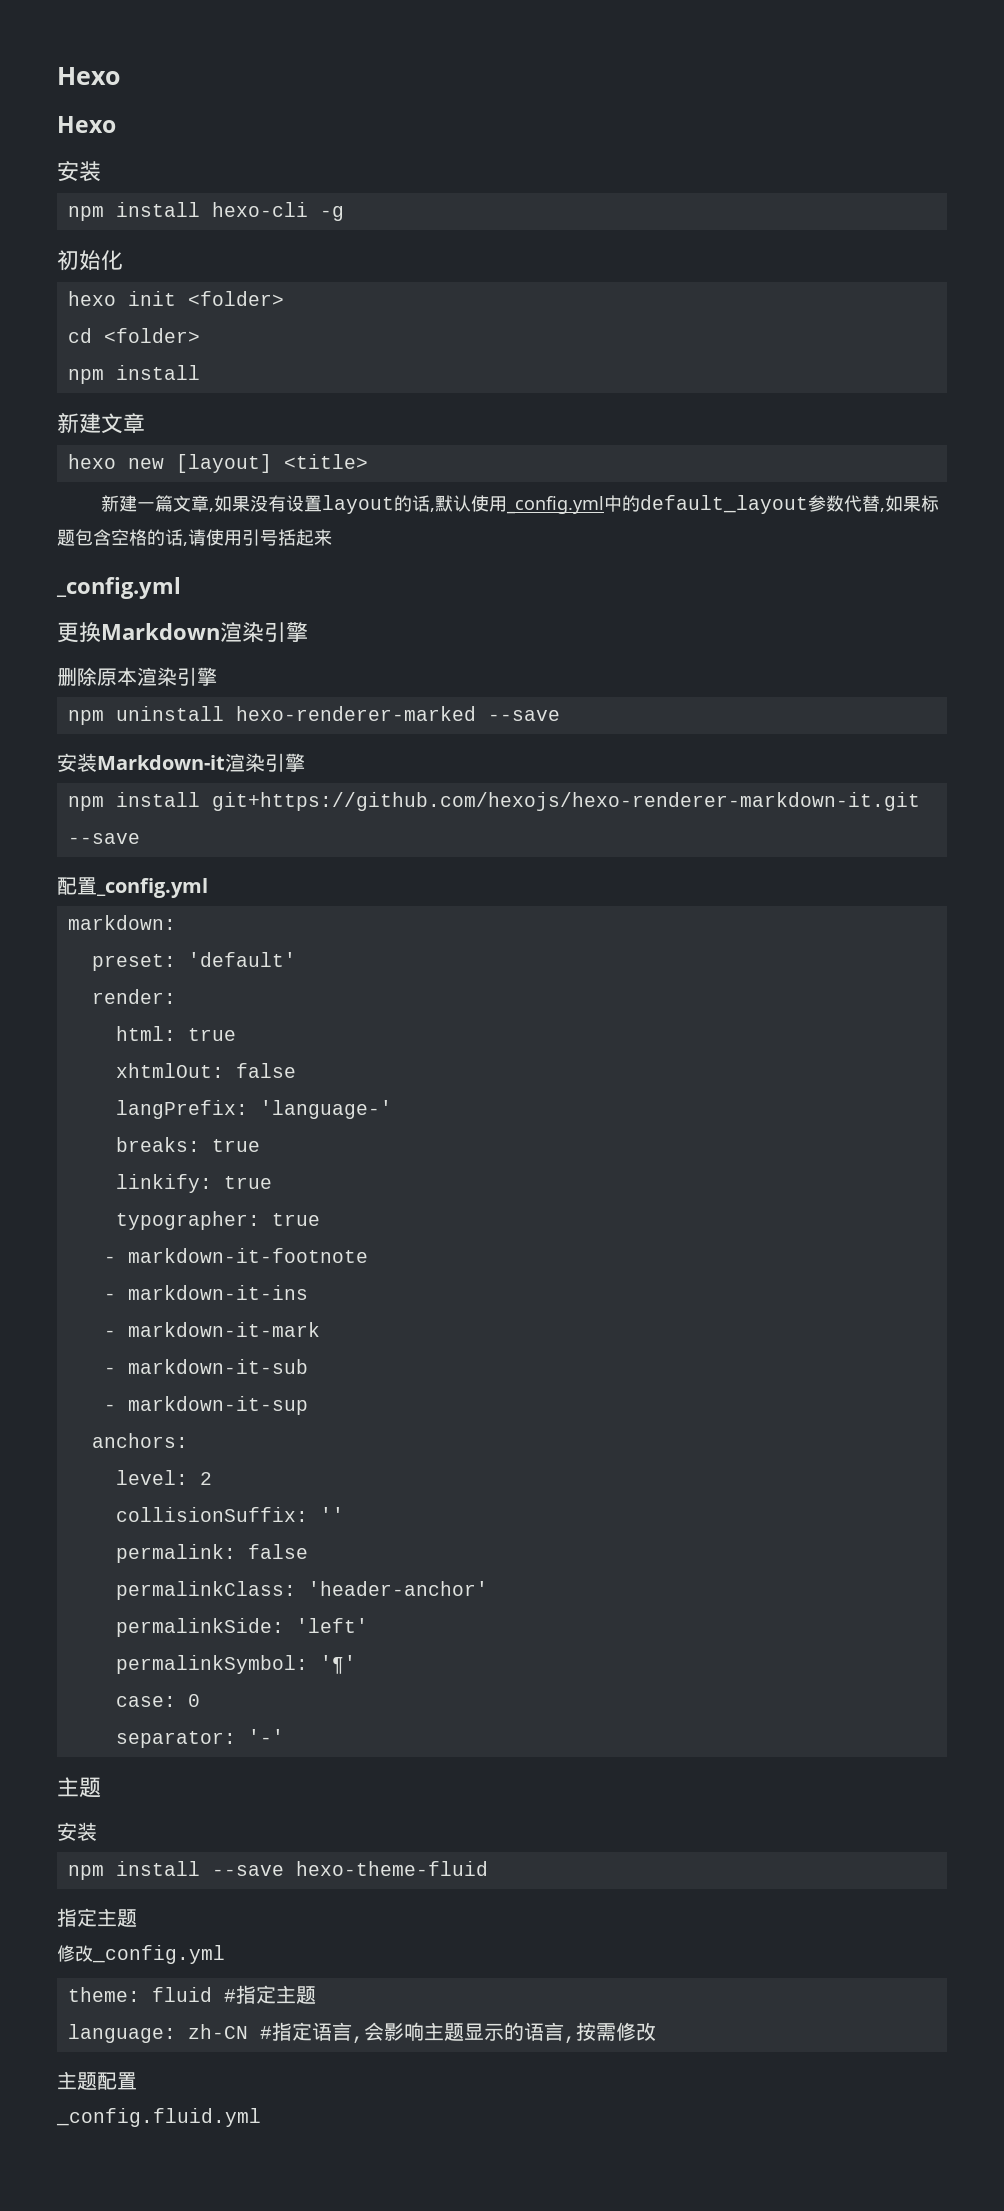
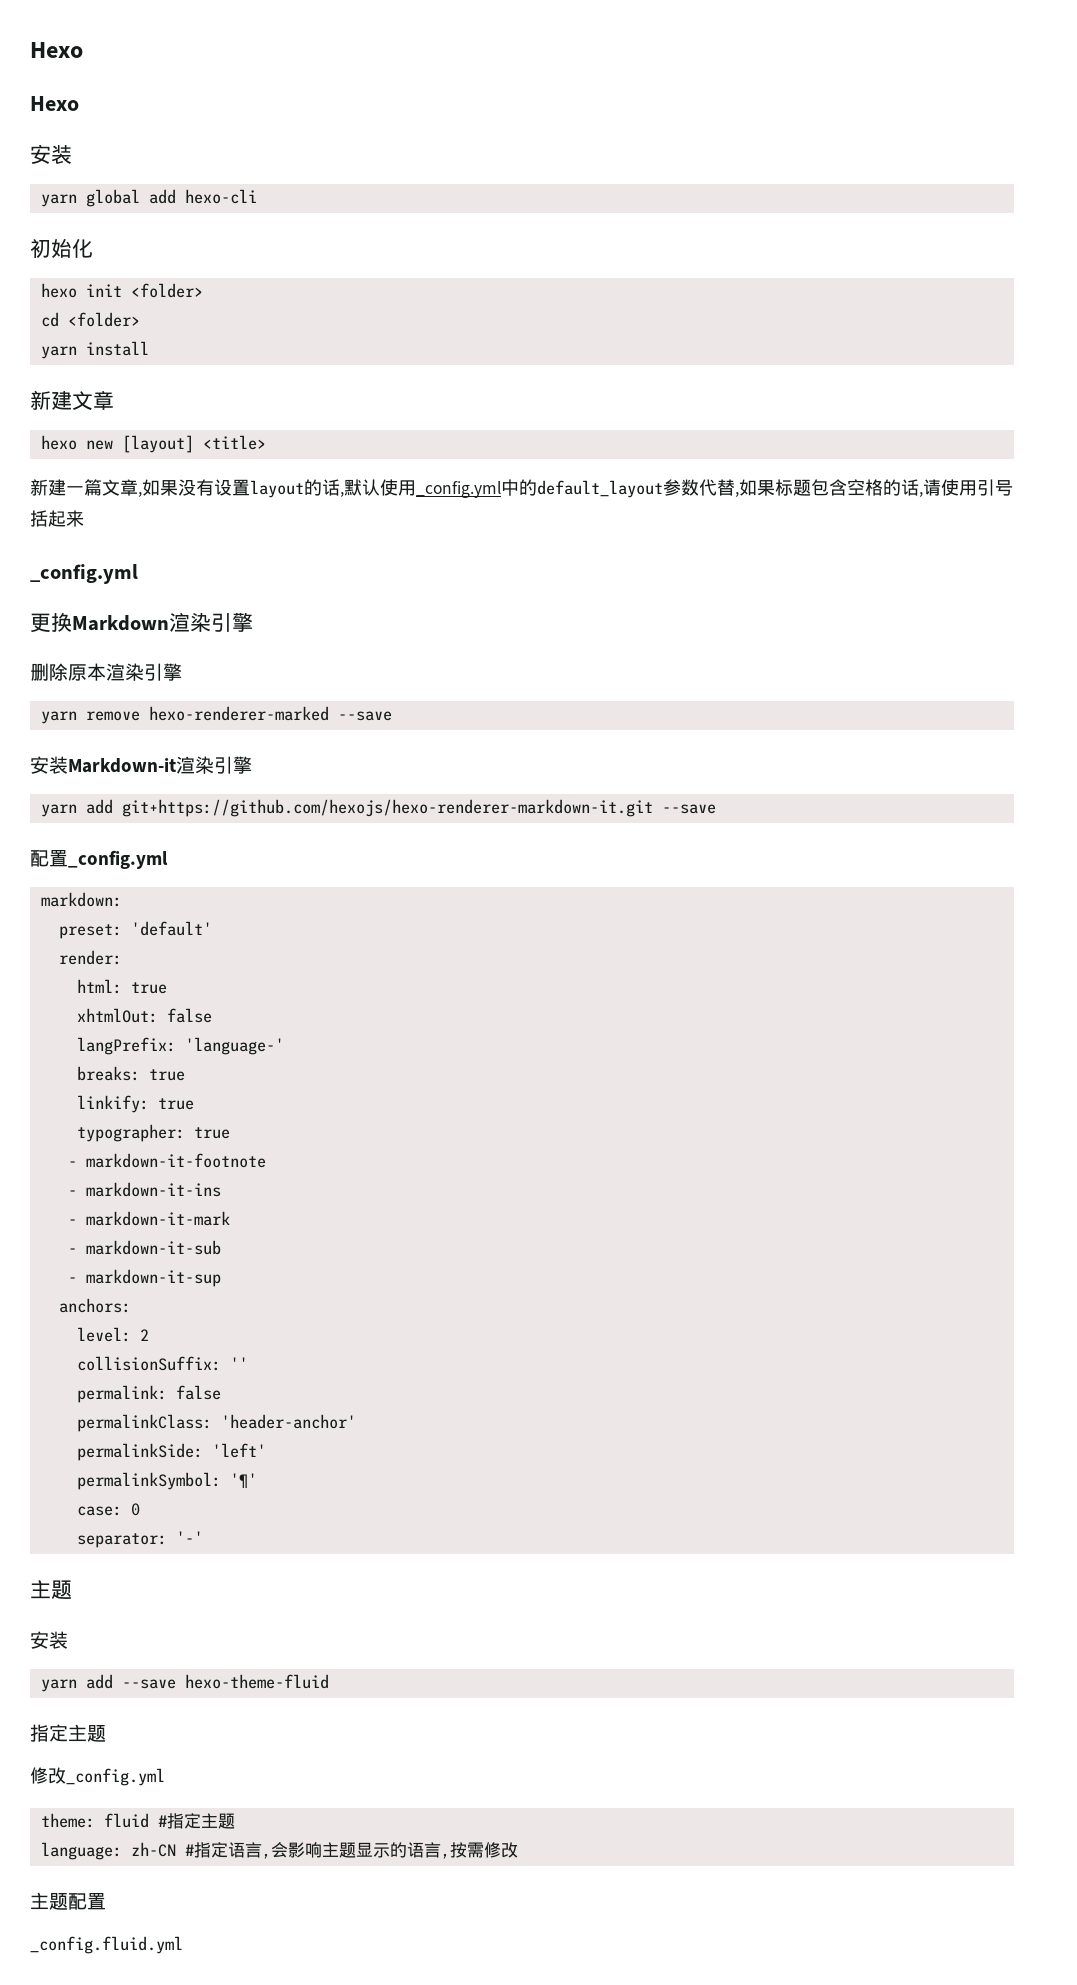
[67,202,200,221] npm install -> [40,189,176,207] yarn global add
[319,206,344,221] -g -> (257, 196) none
[67,369,104,384] npm -> [40,346,77,359] yarn
[67,706,224,725] npm uninstall -> [40,711,140,724] yarn remove
[67,792,200,811] npm install -> [40,799,113,817] yarn add
[67,1861,200,1880] npm install -> [40,1674,113,1692] yarn add

